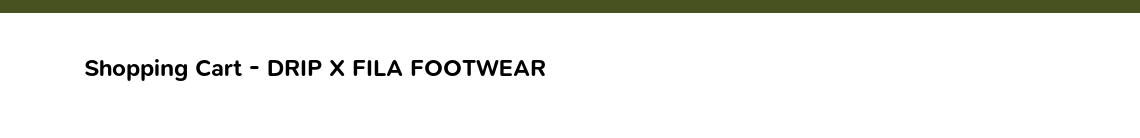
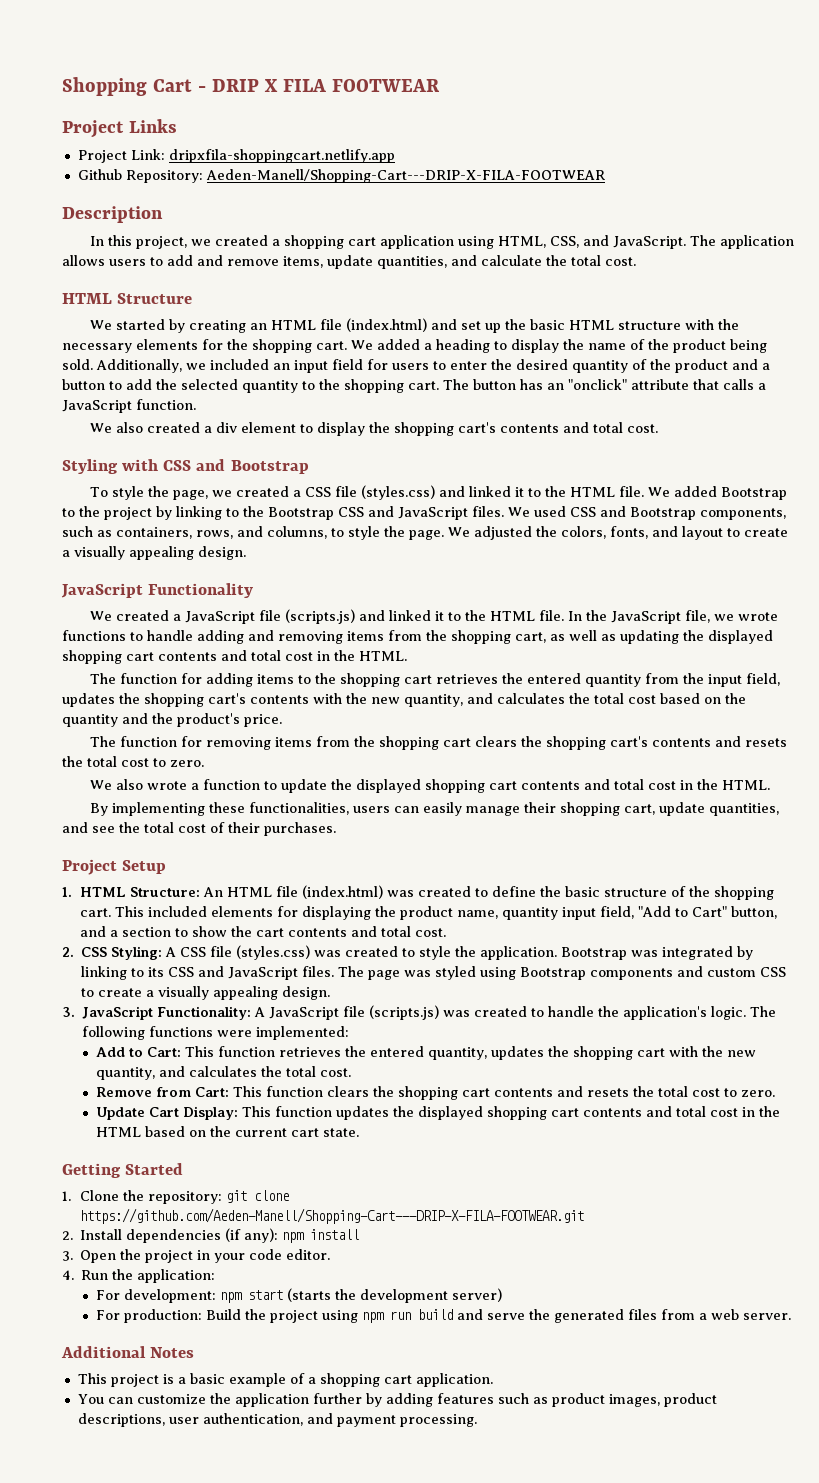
(546, 67) none -> [62,119,177,138] [77,149,395,163] [77,169,605,183] [62,206,163,223] [89,235,794,249] [62,255,636,269] [62,293,193,304] [89,318,739,333] [62,339,767,353] [62,359,770,373] [62,379,766,393] [62,399,196,413] [89,422,658,436] [62,459,309,474] [89,485,787,500] [62,506,786,520] [62,526,788,540] [62,546,246,560] [61,583,254,598] [89,609,778,624] [62,630,773,644] [62,650,407,664] [89,673,780,687] [62,693,746,707] [62,713,282,727] [89,736,787,750] [62,756,204,767] [89,779,770,793] [89,802,779,816] [62,822,336,836] [62,859,167,875] [62,885,775,900] [80,906,778,920] [80,926,447,937] [62,945,754,960] [81,966,787,980] [81,986,331,1000] [62,1005,777,1020] [82,1026,350,1040] [96,1046,757,1060] [96,1066,352,1080] [96,1086,776,1100] [96,1106,781,1120] [96,1126,360,1137] [62,1163,184,1178] [62,1190,290,1204] [80,1208,585,1224] [62,1228,360,1243] [62,1249,331,1263] [62,1269,216,1283] [96,1288,503,1303] [96,1309,792,1323] [61,1346,195,1358] [77,1373,493,1387] [77,1393,717,1407] [77,1413,477,1427] // Project Links // Project Link: dripxfila-shoppingcart.netlify.app // Github Repository: Aeden-Manell/Shopping-Cart---DRIP-X-FILA-FOOTWEAR // Description // In this project, we created a shopping cart application using HTML, CSS, and JavaScript. The application allows users to add and remove items, update quantities, and calculate the total cost. // HTML Structure // We started by creating an HTML file (index.html) and set up the basic HTML structure with the necessary elements for the shopping cart. We added a heading to display the name of the product being sold. Additionally, we included an input field for users to enter the desired quantity of the product and a button to add the selected quantity to the shopping cart. The button has an "onclick" attribute that calls a JavaScript function. // We also created a div element to display the shopping cart's contents and total cost. // Styling with CSS and Bootstrap // To style the page, we created a CSS file (styles.css) and linked it to the HTML file. We added Bootstrap to the project by linking to the Bootstrap CSS and JavaScript files. We used CSS and Bootstrap components, such as containers, rows, and columns, to style the page. We adjusted the colors, fonts, and layout to create a visually appealing design. // JavaScript Functionality // We created a JavaScript file (scripts.js) and linked it to the HTML file. In the JavaScript file, we wrote functions to handle adding and removing items from the shopping cart, as well as updating the displayed shopping cart contents and total cost in the HTML. // The function for adding items to the shopping cart retrieves the entered quantity from the input field, updates the shopping cart's contents with the new quantity, and calculates the total cost based on the quantity and the product's price. // The function for removing items from the shopping cart clears the shopping cart's contents and resets the total cost to zero. // We also wrote a function to update the displayed shopping cart contents and total cost in the HTML. // By implementing these functionalities, users can easily manage their shopping cart, update quantities, and see the total cost of their purchases. // Project Setup // 1. HTML Structure: An HTML file (index.html) was created to define the basic structure of the shopping cart. This included elements for displaying the product name, quantity input field, "Add to Cart" button, and a section to show the cart contents and total cost. // 2. CSS Styling: A CSS file (styles.css) was created to style the application. Bootstrap was integrated by linking to its CSS and JavaScript files. The page was styled using Bootstrap components and custom CSS to create a visually appealing design. // 3. JavaScript Functionality: A JavaScript file (scripts.js) was created to handle the application's logic. The following functions were implemented: // Add to Cart: This function retrieves the entered quantity, updates the shopping cart with the new quantity, and calculates the total cost. // Remove from Cart: This function clears the shopping cart contents and resets the total cost to zero. // Update Cart Display: This function updates the displayed shopping cart contents and total cost in the HTML based on the current cart state. // Getting Started // 1. Clone the repository: git clone https://github.com/Aeden-Manell/Shopping-Cart---DRIP-X-FILA-FOOTWEAR.git // 2. Install dependencies (if any): npm install // 3. Open the project in your code editor. // 4. Run the application: // For development: npm start (starts the development server) // For production: Build the project using npm run build and serve the generated files from a web server. // Additional Notes // This project is a basic example of a shopping cart application. // You can customize the application further by adding features such as product images, product descriptions, user authentication, and payment processing.

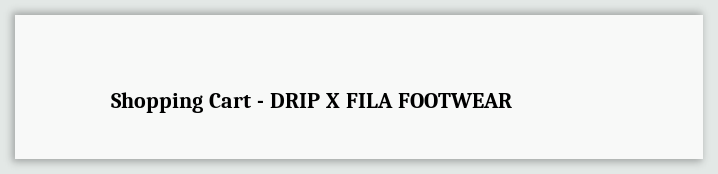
[62,119,177,138] [77,149,395,163] [77,169,605,183] [62,206,163,223] [89,235,794,249] [62,255,636,269] [62,293,193,304] [89,318,739,333] [62,339,767,353] [62,359,770,373] [62,379,766,393] [62,399,196,413] [89,422,658,436] [62,459,309,474] [89,485,787,500] [62,506,786,520] [62,526,788,540] [62,546,246,560] [61,583,254,598] [89,609,778,624] [62,630,773,644] [62,650,407,664] [89,673,780,687] [62,693,746,707] [62,713,282,727] [89,736,787,750] [62,756,204,767] [89,779,770,793] [89,802,779,816] [62,822,336,836] [62,859,167,875] [62,885,775,900] [80,906,778,920] [80,926,447,937] [62,945,754,960] [81,966,787,980] [81,986,331,1000] [62,1005,777,1020] [82,1026,350,1040] [96,1046,757,1060] [96,1066,352,1080] [96,1086,776,1100] [96,1106,781,1120] [96,1126,360,1137] [62,1163,184,1178] [62,1190,290,1204] [80,1208,585,1224] [62,1228,360,1243] [62,1249,331,1263] [62,1269,216,1283] [96,1288,503,1303] [96,1309,792,1323] [61,1346,195,1358] [77,1373,493,1387] [77,1393,717,1407] [77,1413,477,1427] // Project Links // Project Link: dripxfila-shoppingcart.netlify.app // Github Repository: Aeden-Manell/Shopping-Cart---DRIP-X-FILA-FOOTWEAR // Description // In this project, we created a shopping cart application using HTML, CSS, and JavaScript. The application allows users to add and remove items, update quantities, and calculate the total cost. // HTML Structure // We started by creating an HTML file (index.html) and set up the basic HTML structure with the necessary elements for the shopping cart. We added a heading to display the name of the product being sold. Additionally, we included an input field for users to enter the desired quantity of the product and a button to add the selected quantity to the shopping cart. The button has an "onclick" attribute that calls a JavaScript function. // We also created a div element to display the shopping cart's contents and total cost. // Styling with CSS and Bootstrap // To style the page, we created a CSS file (styles.css) and linked it to the HTML file. We added Bootstrap to the project by linking to the Bootstrap CSS and JavaScript files. We used CSS and Bootstrap components, such as containers, rows, and columns, to style the page. We adjusted the colors, fonts, and layout to create a visually appealing design. // JavaScript Functionality // We created a JavaScript file (scripts.js) and linked it to the HTML file. In the JavaScript file, we wrote functions to handle adding and removing items from the shopping cart, as well as updating the displayed shopping cart contents and total cost in the HTML. // The function for adding items to the shopping cart retrieves the entered quantity from the input field, updates the shopping cart's contents with the new quantity, and calculates the total cost based on the quantity and the product's price. // The function for removing items from the shopping cart clears the shopping cart's contents and resets the total cost to zero. // We also wrote a function to update the displayed shopping cart contents and total cost in the HTML. // By implementing these functionalities, users can easily manage their shopping cart, update quantities, and see the total cost of their purchases. // Project Setup // 1. HTML Structure: An HTML file (index.html) was created to define the basic structure of the shopping cart. This included elements for displaying the product name, quantity input field, "Add to Cart" button, and a section to show the cart contents and total cost. // 2. CSS Styling: A CSS file (styles.css) was created to style the application. Bootstrap was integrated by linking to its CSS and JavaScript files. The page was styled using Bootstrap components and custom CSS to create a visually appealing design. // 3. JavaScript Functionality: A JavaScript file (scripts.js) was created to handle the application's logic. The following functions were implemented: // Add to Cart: This function retrieves the entered quantity, updates the shopping cart with the new quantity, and calculates the total cost. // Remove from Cart: This function clears the shopping cart contents and resets the total cost to zero. // Update Cart Display: This function updates the displayed shopping cart contents and total cost in the HTML based on the current cart state. // Getting Started // 1. Clone the repository: git clone https://github.com/Aeden-Manell/Shopping-Cart---DRIP-X-FILA-FOOTWEAR.git // 2. Install dependencies (if any): npm install // 3. Open the project in your code editor. // 4. Run the application: // For development: npm start (starts the development server) // For production: Build the project using npm run build and serve the generated files from a web server. // Additional Notes // This project is a basic example of a shopping cart application. // You can customize the application further by adding features such as product images, product descriptions, user authentication, and payment processing. -> (512, 100) none

